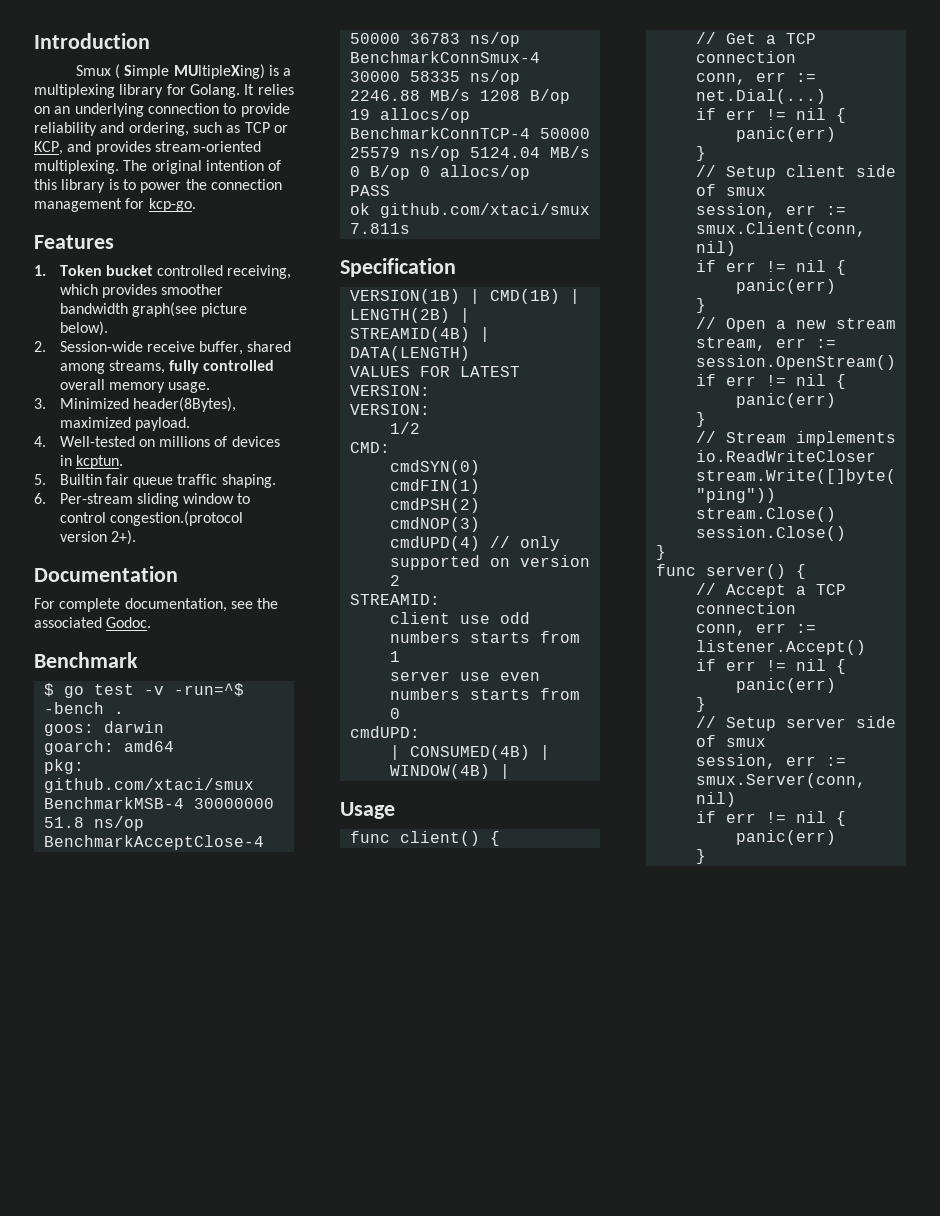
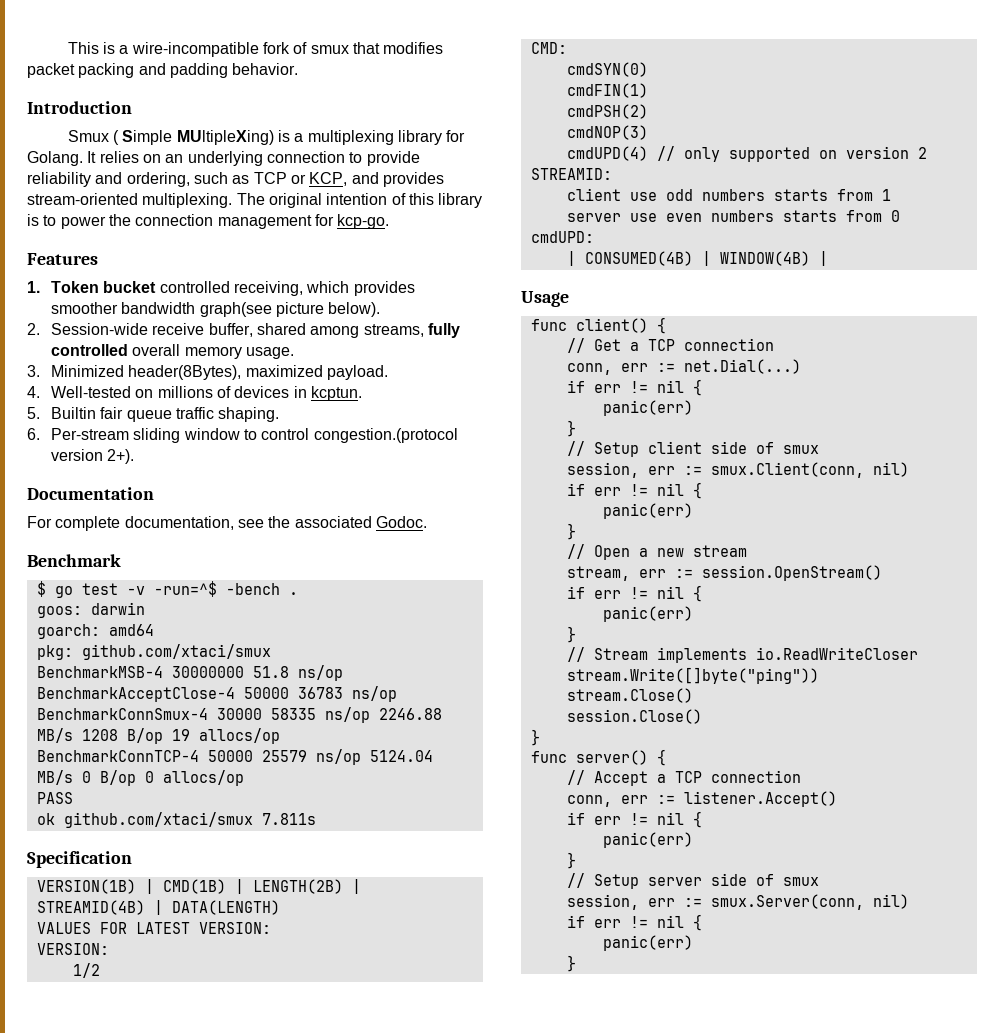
(34, 41) none -> [67,42,444,57] [27,63,299,78] This is a wire-incompatible fork of smux that modifies packet packing and padding behavior. //

